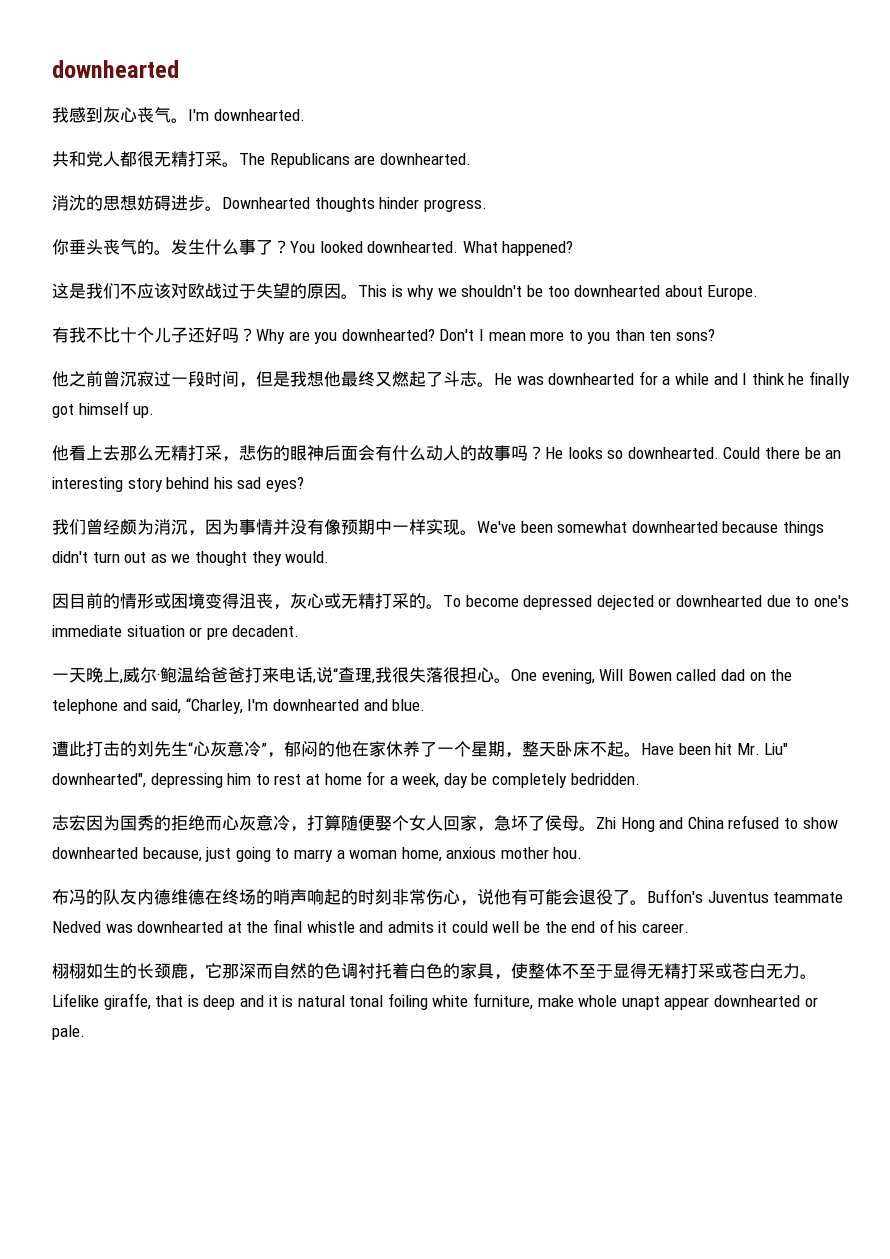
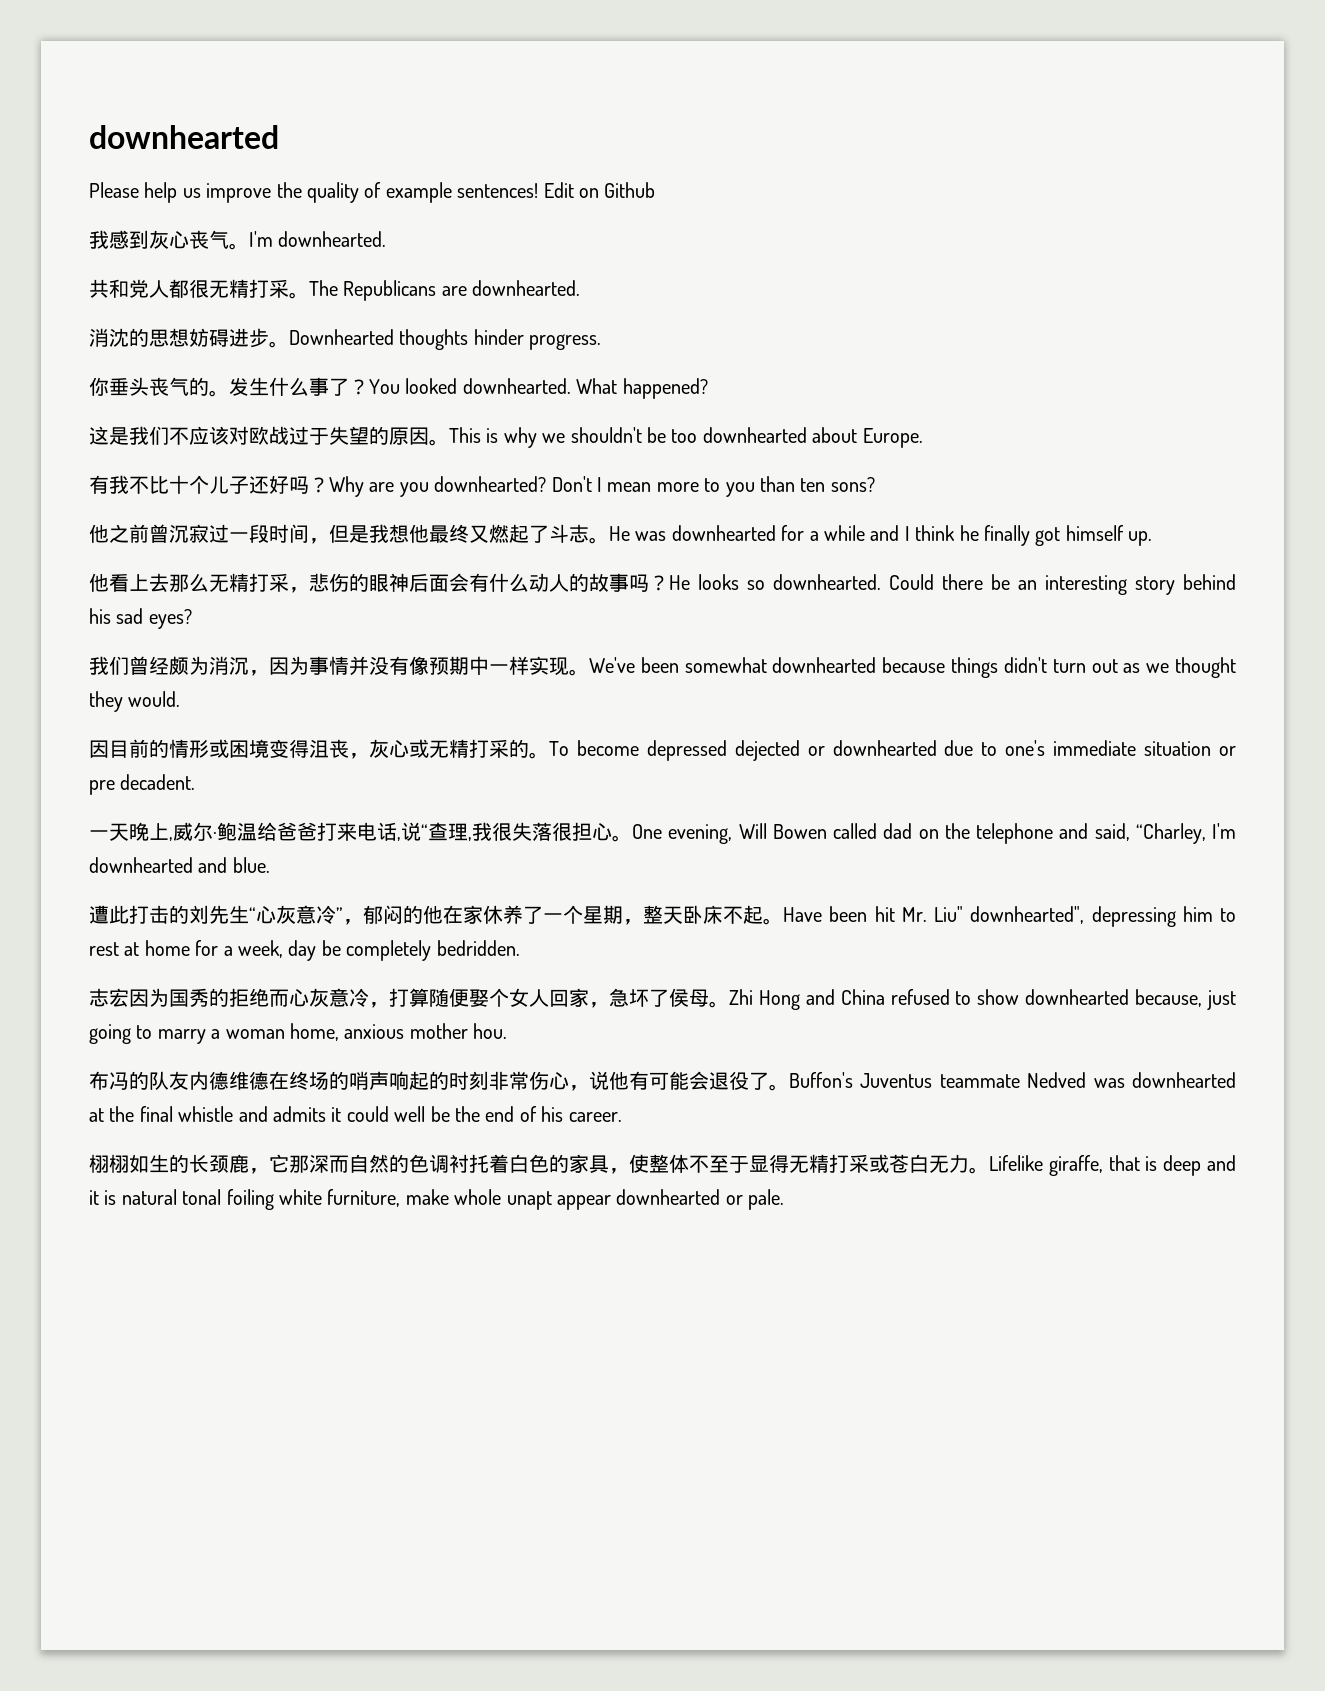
[52,60,179,78] downhearted -> [89,125,279,149] [89,182,656,203] downhearted // Please help us improve the quality of example sentences! Edit on Github

